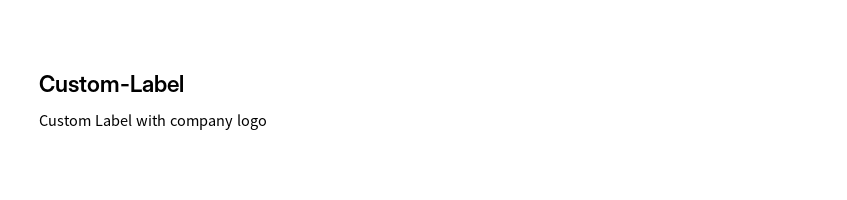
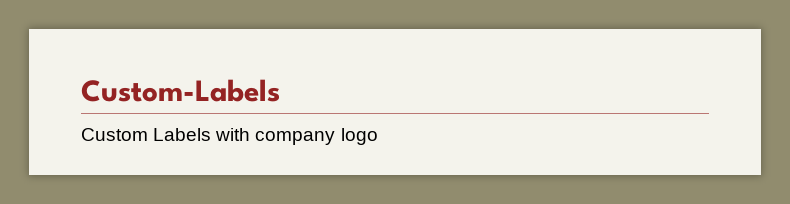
[39,75,184,93] Custom-Label -> [81,79,280,102] Custom-Labels
[94,114,132,126] Label -> [153,128,212,141] Labels

